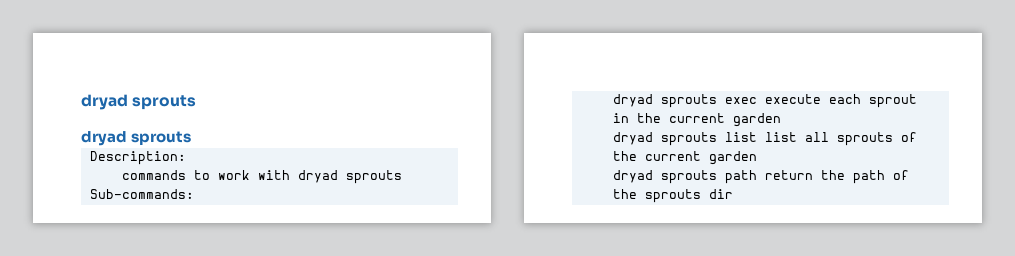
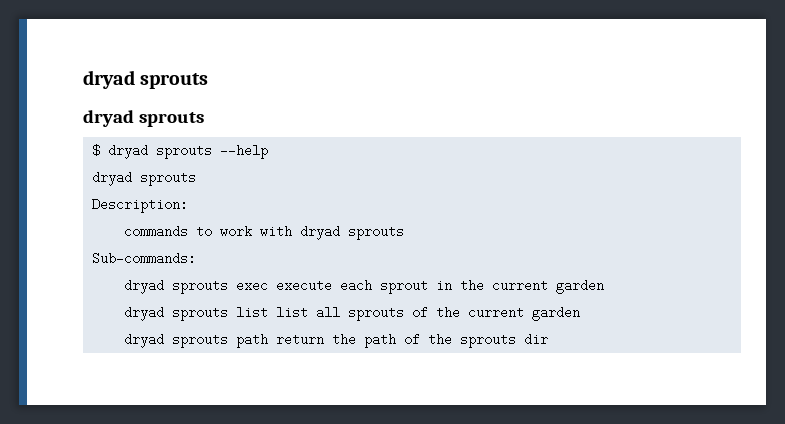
(192, 138) none -> [91,144,268,159] [91,171,196,186] // $ dryad sprouts --help // dryad sprouts

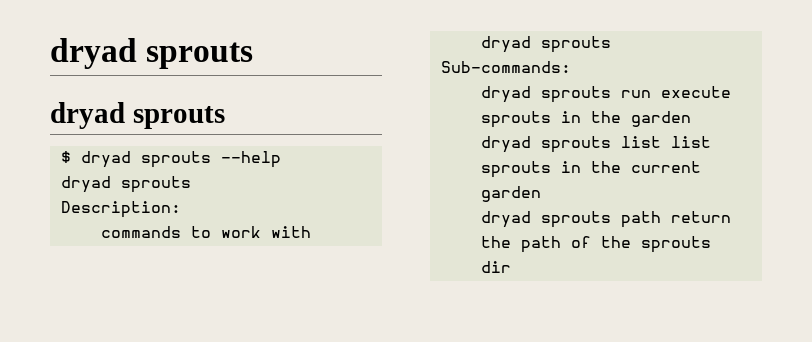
[235,279,548,294] exec execute each sprout in the current -> [621,86,732,98] [481,111,622,128] run execute sprouts in the
[315,306,428,321] all sprouts of -> [481,161,582,178] sprouts in

